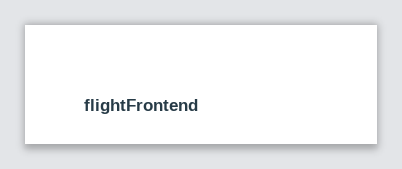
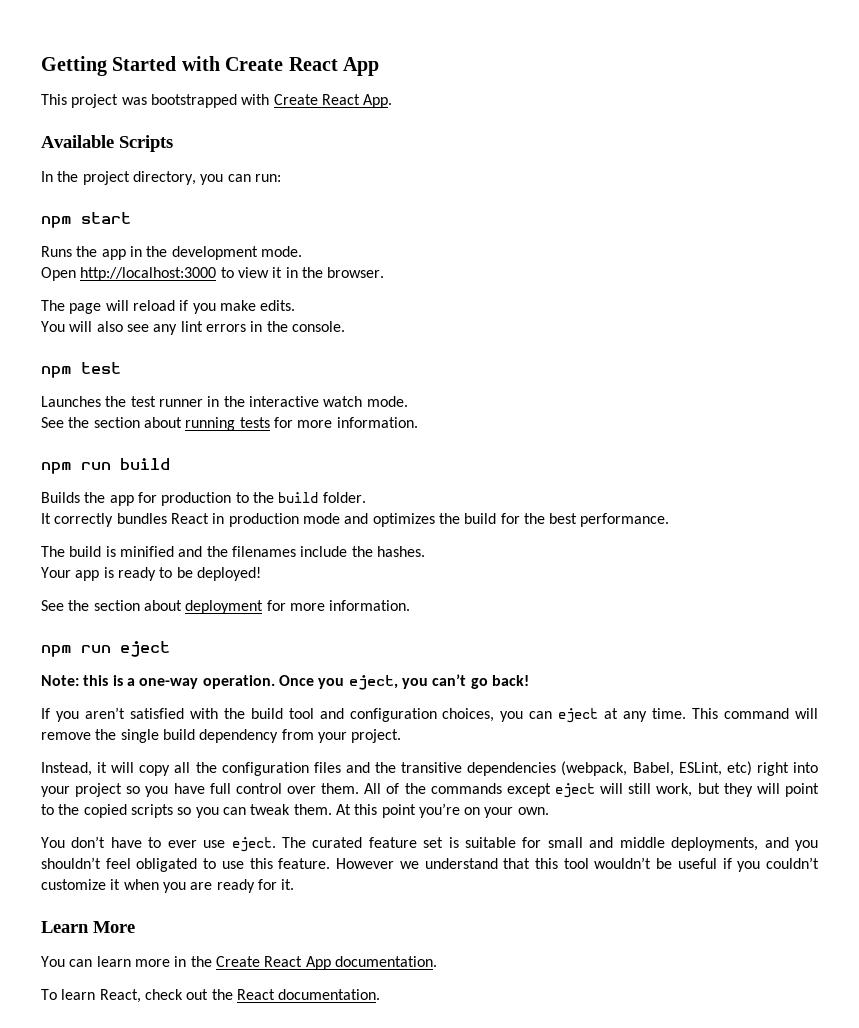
[84,99,198,114] flightFrontend -> [41,56,379,76] [41,94,393,108] [41,135,173,152] [41,171,281,185] [41,212,131,228] [41,246,302,260] [41,267,385,281] [41,300,296,314] [41,321,345,335] [41,362,121,378] [41,396,408,407] [41,417,418,431] [41,458,170,474] [41,492,366,506] [41,513,670,527] [41,546,425,557] [41,567,261,581] [41,600,411,614] [41,641,170,657] [41,674,529,690] [41,707,818,723] [41,729,402,743] [41,761,819,776] [41,783,819,798] [41,803,549,818] [41,836,819,852] [41,857,819,872] [41,879,295,893] [41,921,135,933] [41,956,437,970] [41,989,381,1003] Getting Started with Create React App // This project was bootstrapped with Create React App. // Available Scripts // In the project directory, you can run: // npm start // Runs the app in the development mode. // Open http://localhost:3000 to view it in the browser. // The page will reload if you make edits. // You will also see any lint errors in the console. // npm test // Launches the test runner in the interactive watch mode. // See the section about running tests for more information. // npm run build // Builds the app for production to the build folder. // It correctly bundles React in production mode and optimizes the build for the best performance. // The build is minified and the filenames include the hashes. // Your app is ready to be deployed! // See the section about deployment for more information. // npm run eject // Note: this is a one-way operation. Once you eject, you can’t go back! // If you aren’t satisfied with the build tool and configuration choices, you can eject at any time. This command will remove the single build dependency from your project. // Instead, it will copy all the configuration files and the transitive dependencies (webpack, Babel, ESLint, etc) right into your project so you have full control over them. All of the commands except eject will still work, but they will point to the copied scripts so you can tweak them. At this point you’re on your own. // You don’t have to ever use eject. The curated feature set is suitable for small and middle deployments, and you shouldn’t feel obligated to use this feature. However we understand that this tool wouldn’t be useful if you couldn’t customize it when you are ready for it. // Learn More // You can learn more in the Create React App documentation. // To learn React, check out the React documentation.

